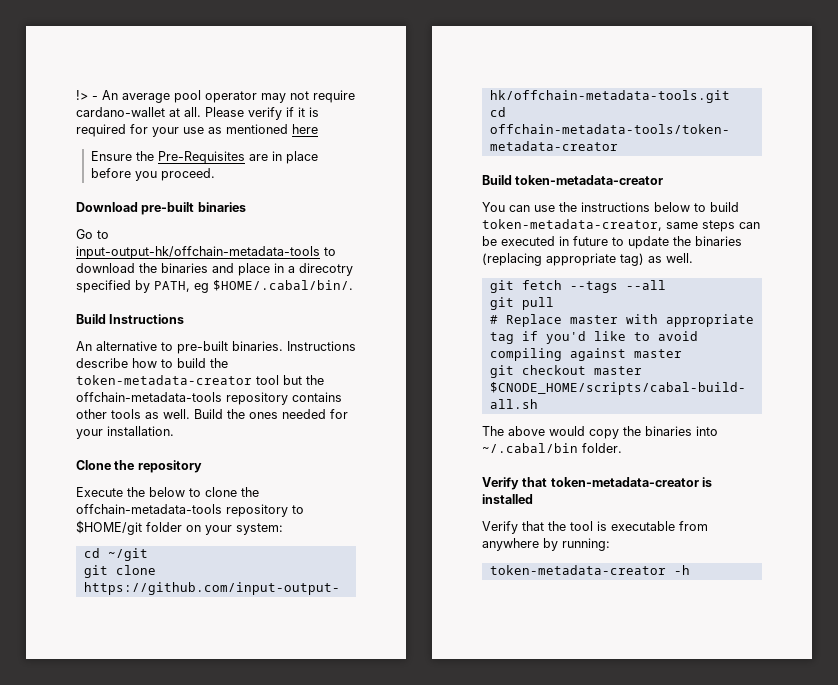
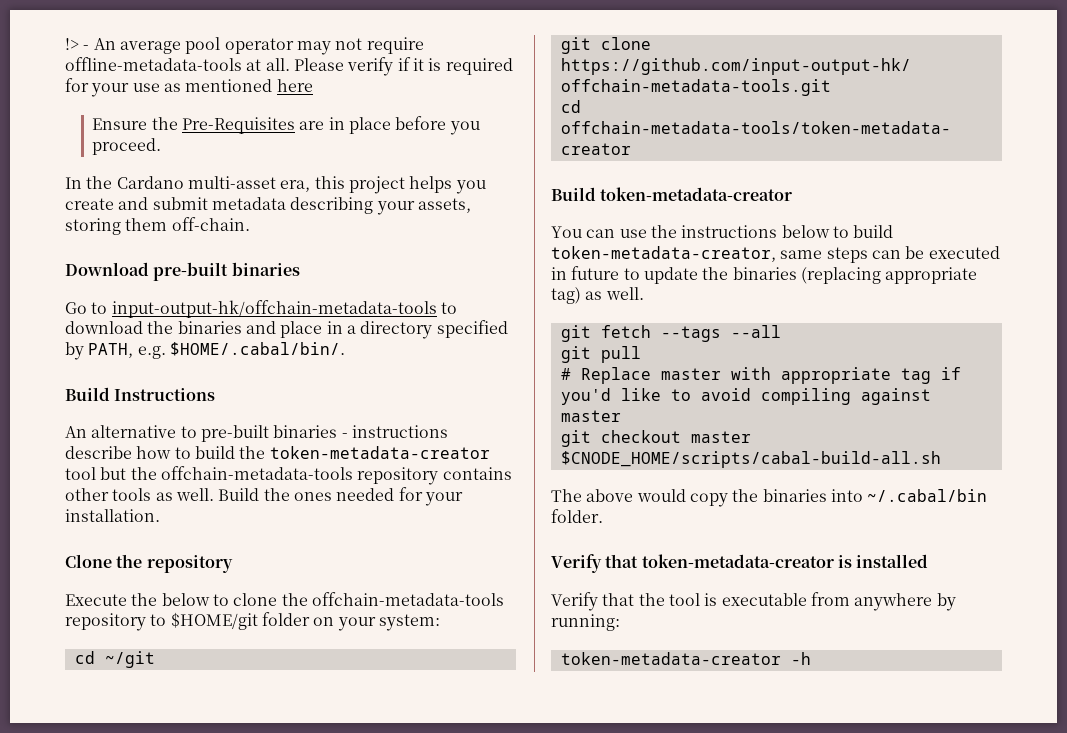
[76,107,165,117] cardano-wallet -> [65,57,242,71] offline-metadata-tools
(215, 174) none -> [65,176,486,194] [65,197,471,215] [65,217,250,235] // In the Cardano multi-asset era, this project helps you create and submit metadata describing your assets, storing them off-chain.
[299,263,353,276] direcotry -> [360,321,433,339] directory
[194,283,209,293] eg -> [137,346,166,359] e.g.
[232,341,356,351] binaries. Instructions -> [273,425,448,438] binaries - instructions

